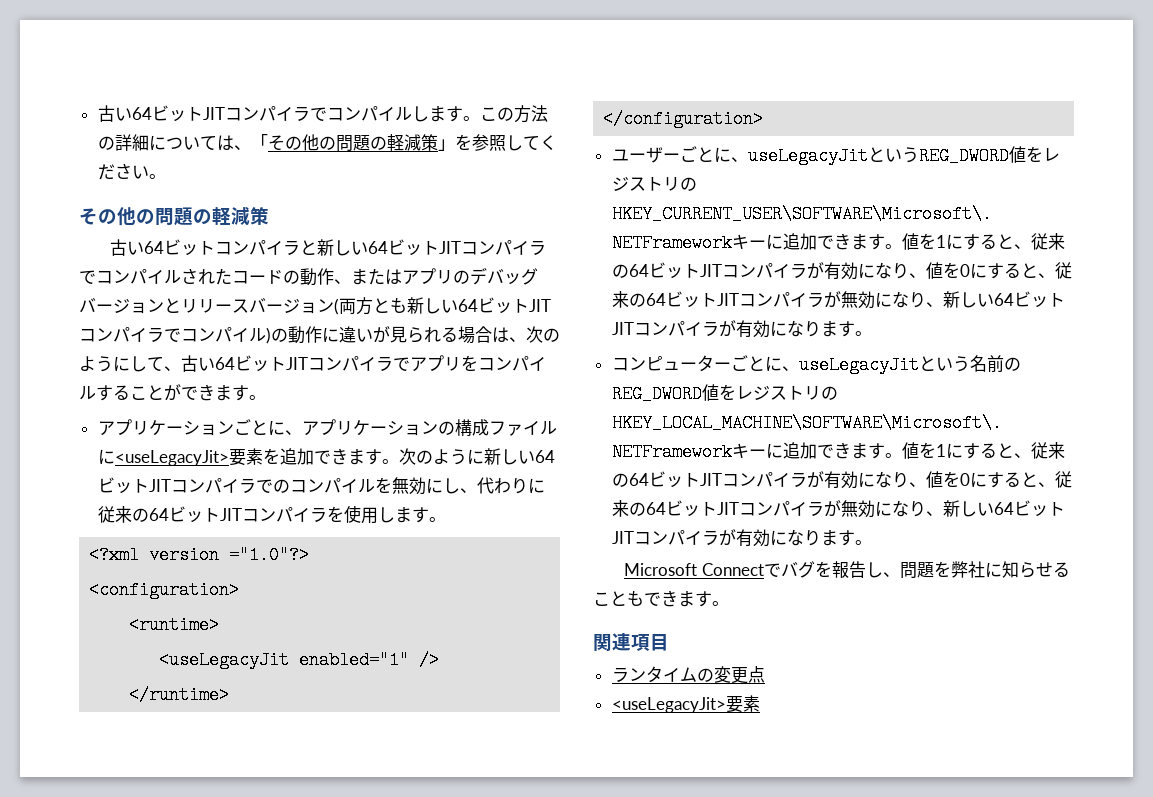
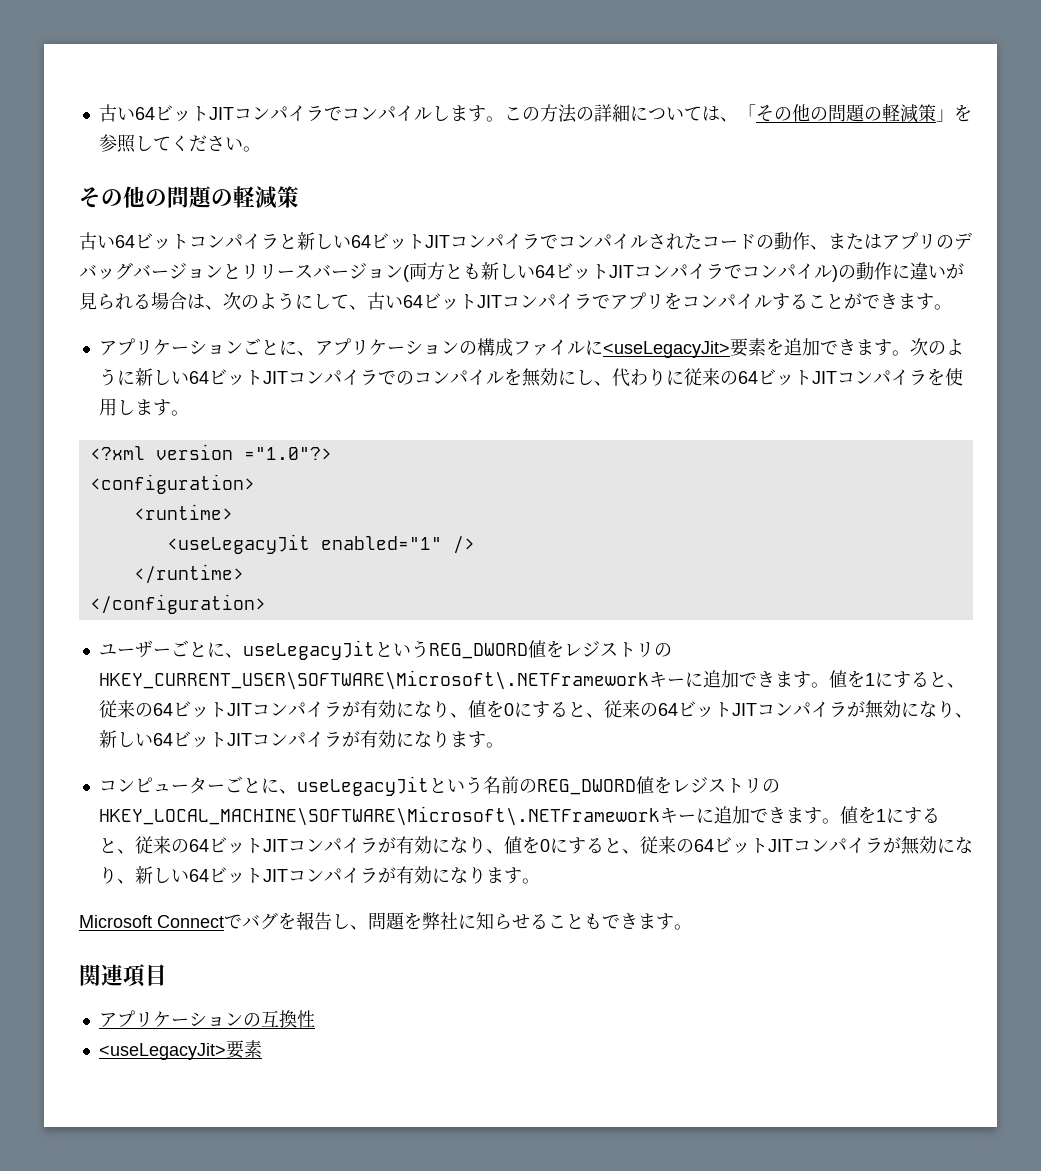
[611,666,765,684] ランタイムの変更点 -> [98,1010,315,1028] アプリケーションの互換性

